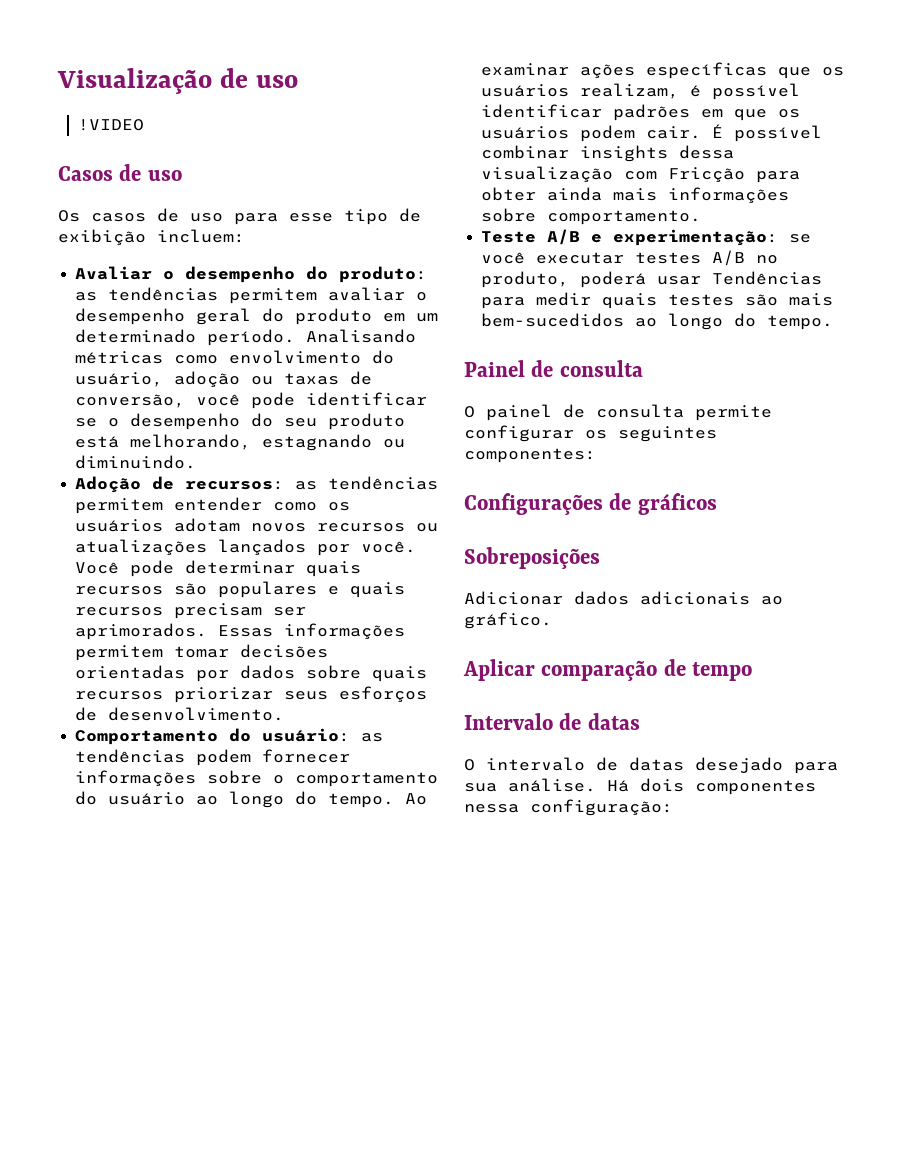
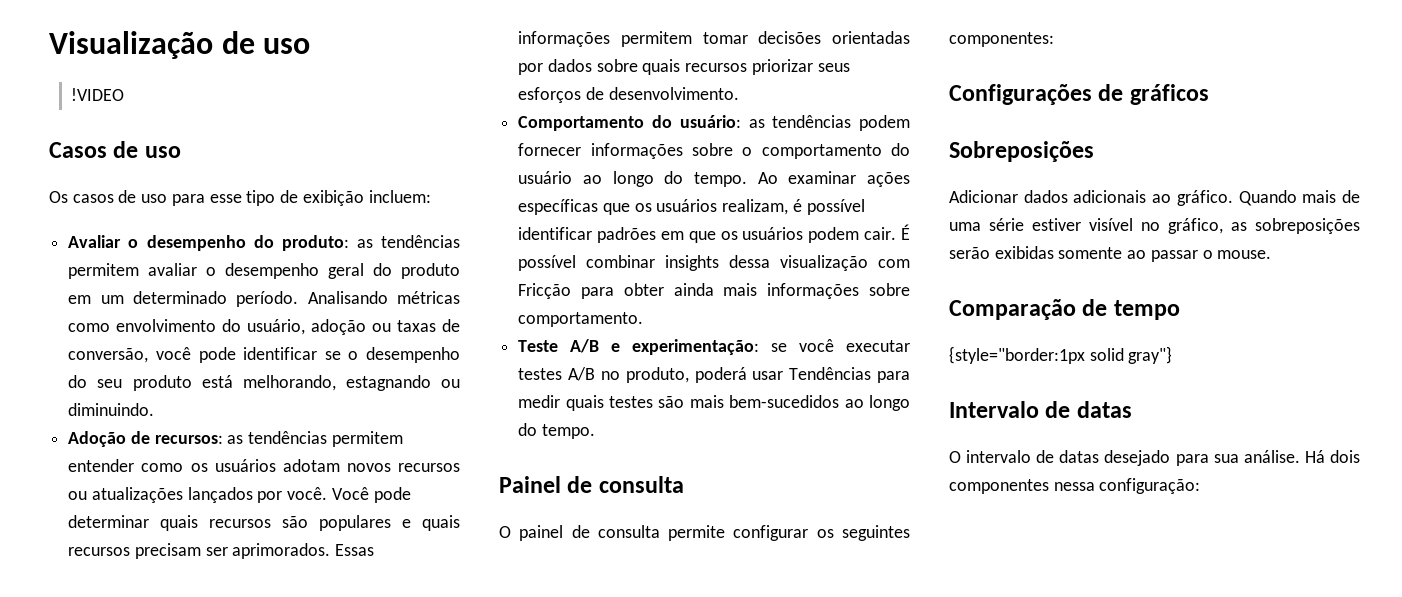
[463,659,658,681] // Aplicar comparação -> [1238,190,1360,206] [949,218,1360,234] [949,246,1272,262] [949,299,1076,320] Quando mais de uma série estiver visível no gráfico, as sobreposições serão exibidas somente ao passar o mouse. // Comparação
(753, 671) none -> [949,346,1173,364] // {style="border:1px solid gray"}

